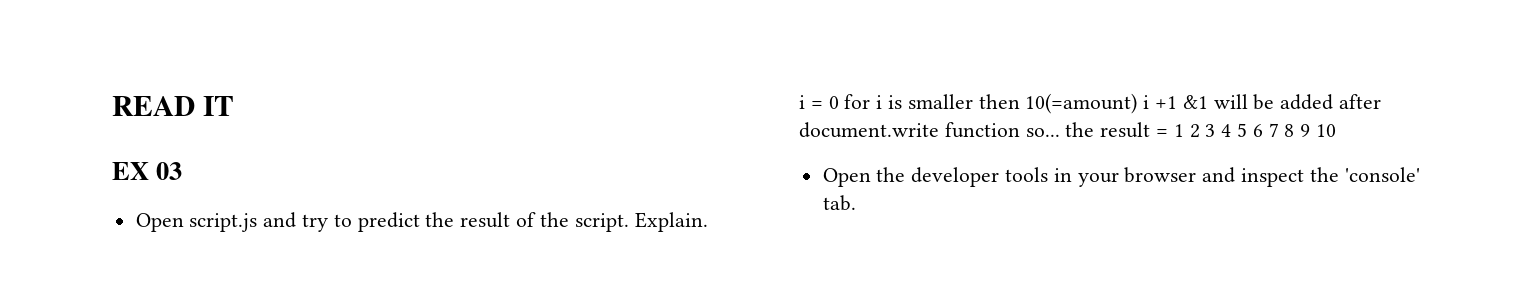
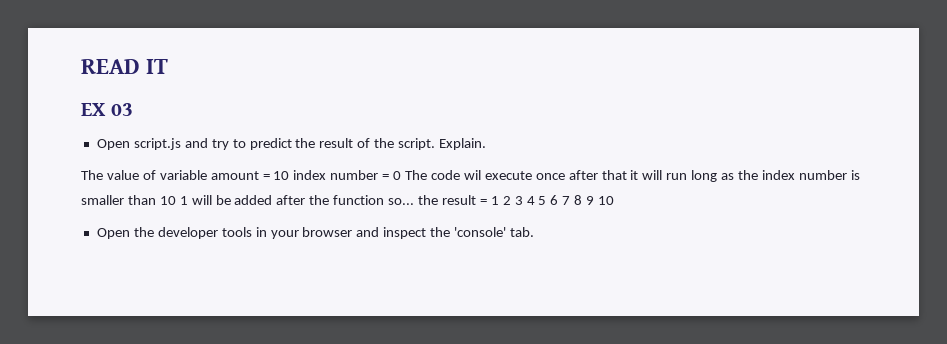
[799,93,1208,114] i = 0 for i is smaller then 10(=amount) i +1 &1 -> [81,170,860,182] [81,195,188,205] The value of variable amount = 10 index number = 0 The code wil execute once after that it will run long as the index number is smaller than 10 1
[799,122,939,138] document.write -> [309,195,330,205] the

